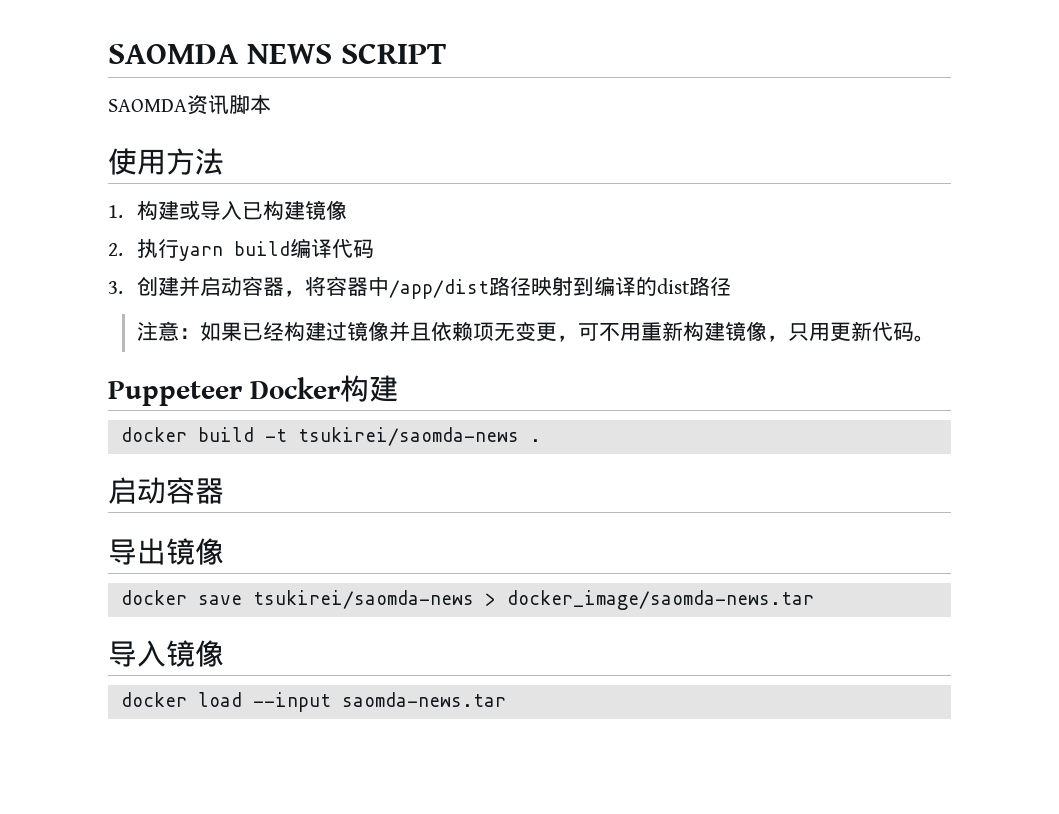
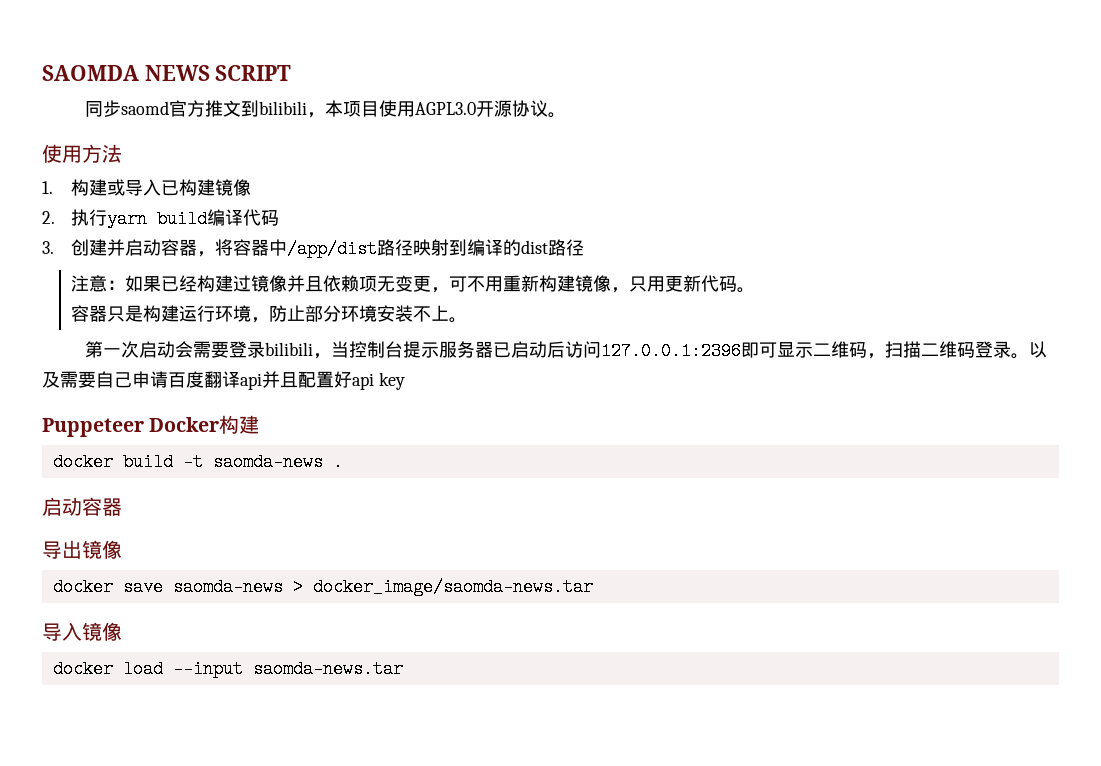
[108,94,271,115] SAOMDA资讯脚本 -> [84,100,566,118] 同步saomd官方推文到bilibili，本项目使用AGPL3.0开源协议。
(935, 338) none -> [70,305,467,323] [84,341,1047,360] [42,371,405,390] // 容器只是构建运行环境，防止部分环境安装不上。 // 第一次启动会需要登录bilibili，当控制台提示服务器已启动后访问127.0.0.1:2396即可显示二维码，扫描二维码登录。以及需要自己申请百度翻译api并且配置好api key
[297,427,519,446] tsukirei/saomda-news -> [212,453,323,471] saomda-news
[252,590,474,609] tsukirei/saomda-news -> [172,578,283,596] saomda-news

